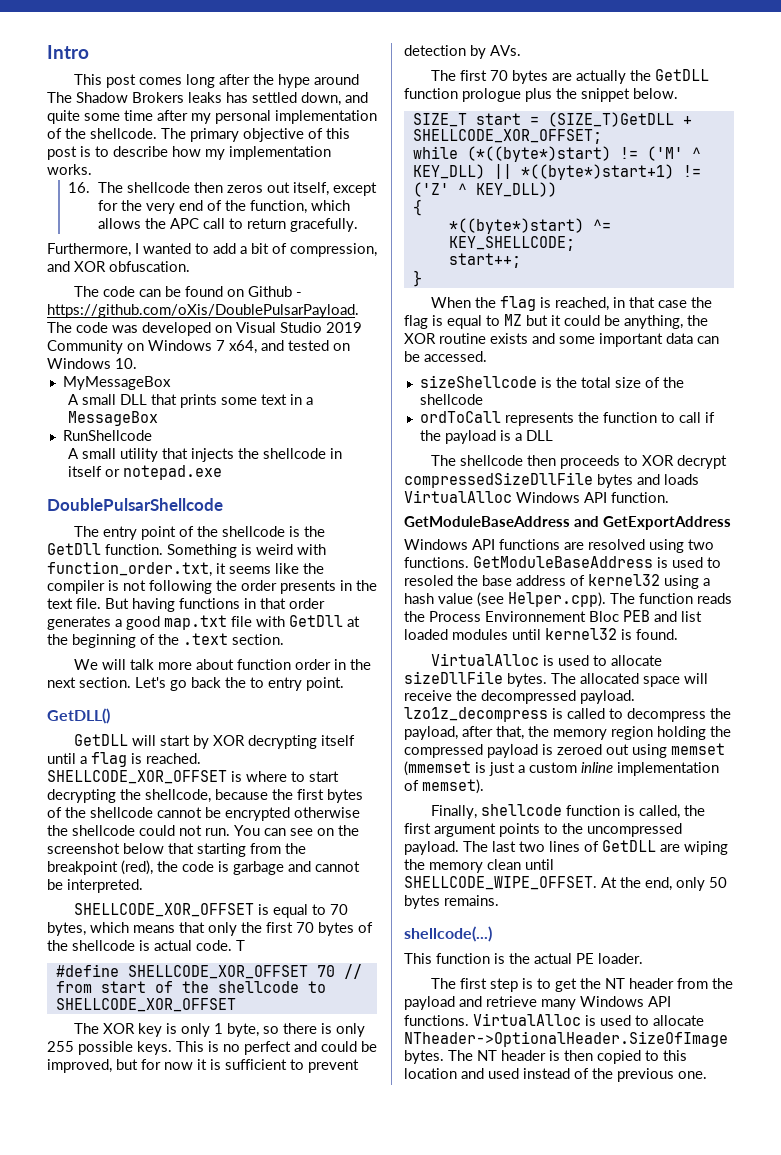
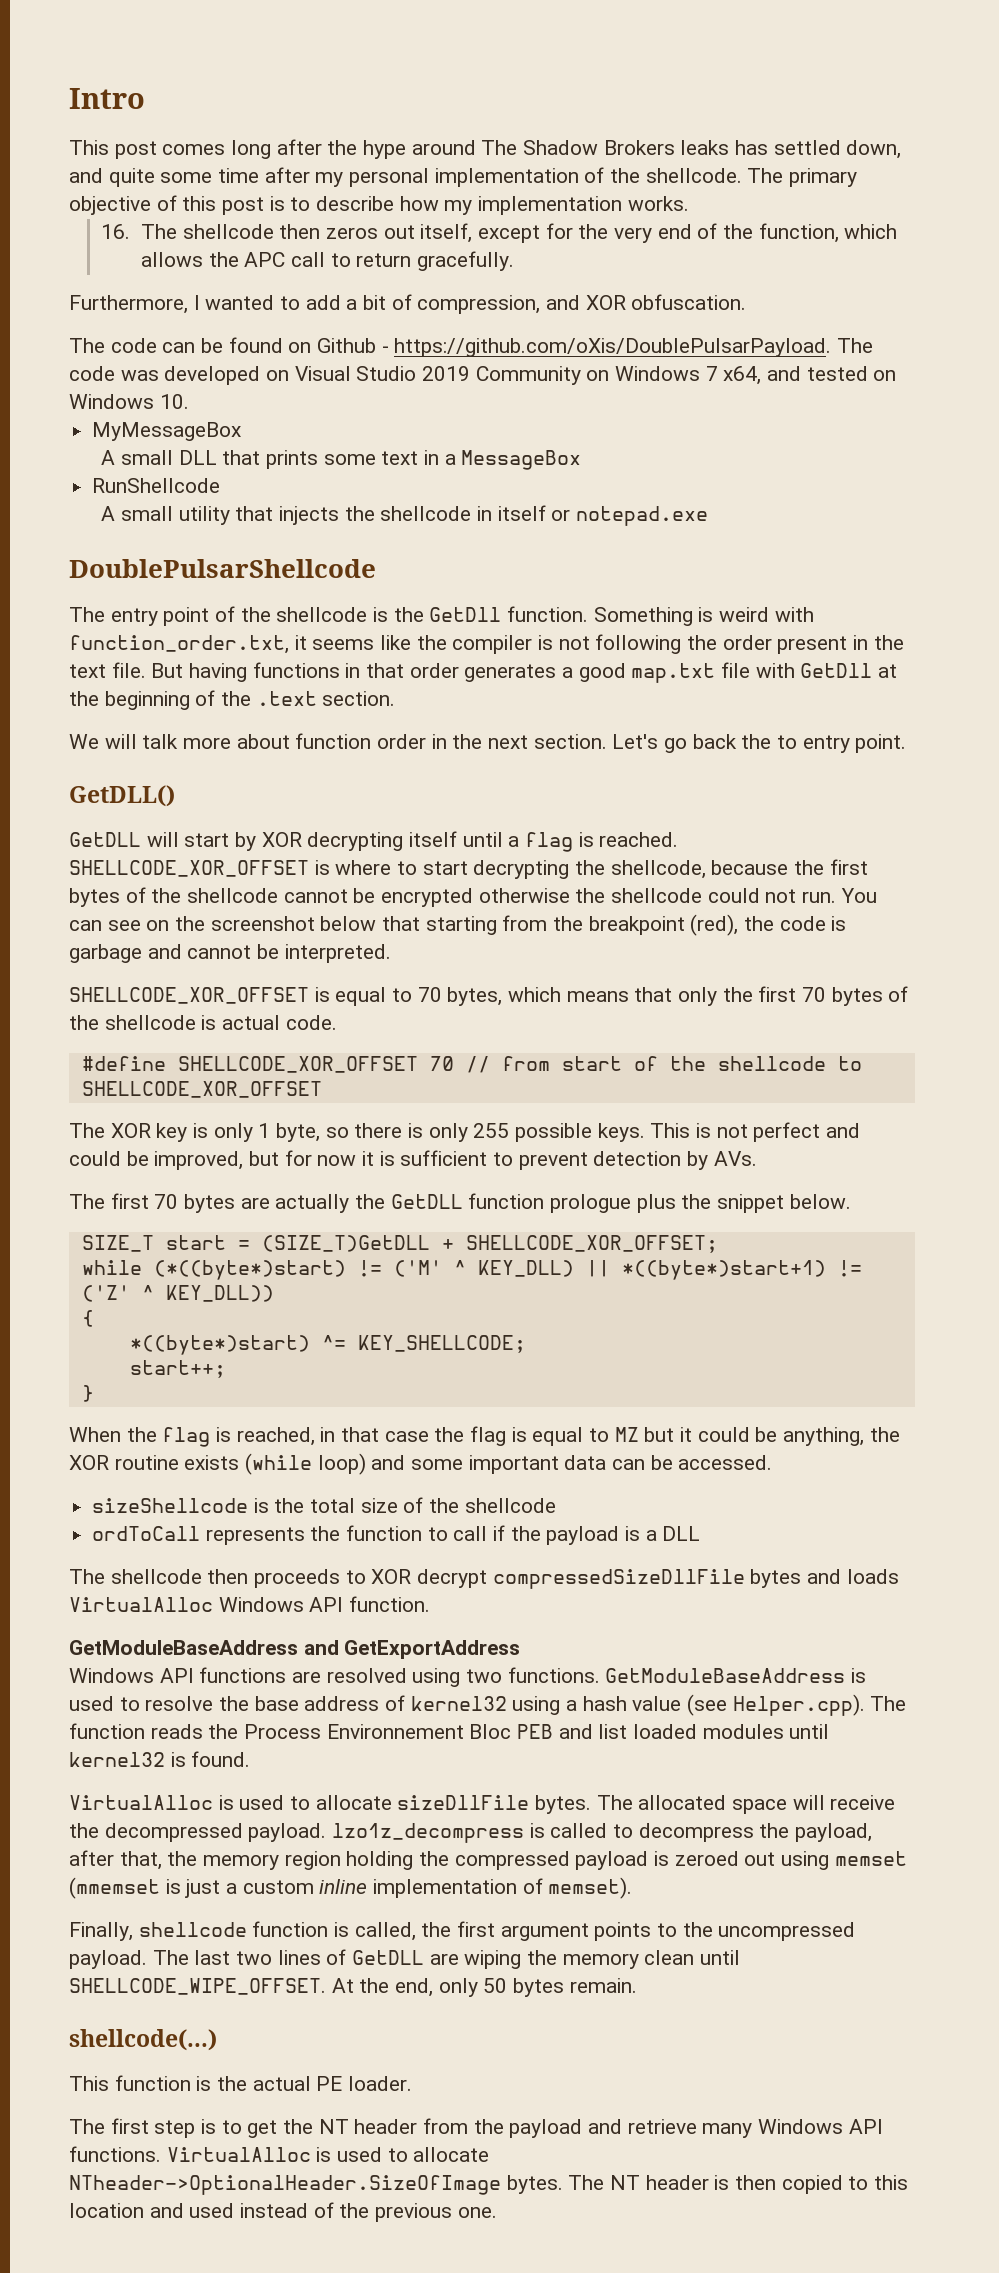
[280,580,336,594] presents -> [777,636,848,654] present
[236,940,245,951] T -> (337, 1022) none
[223,1044,240,1052] no -> [716,1124,748,1138] not
(528, 338) none -> [245,1453,366,1475] (while loop)
[404,575,453,586] resoled -> [145,1696,214,1711] resolve
[444,895,499,906] remains. -> [569,1978,637,1993] remain.

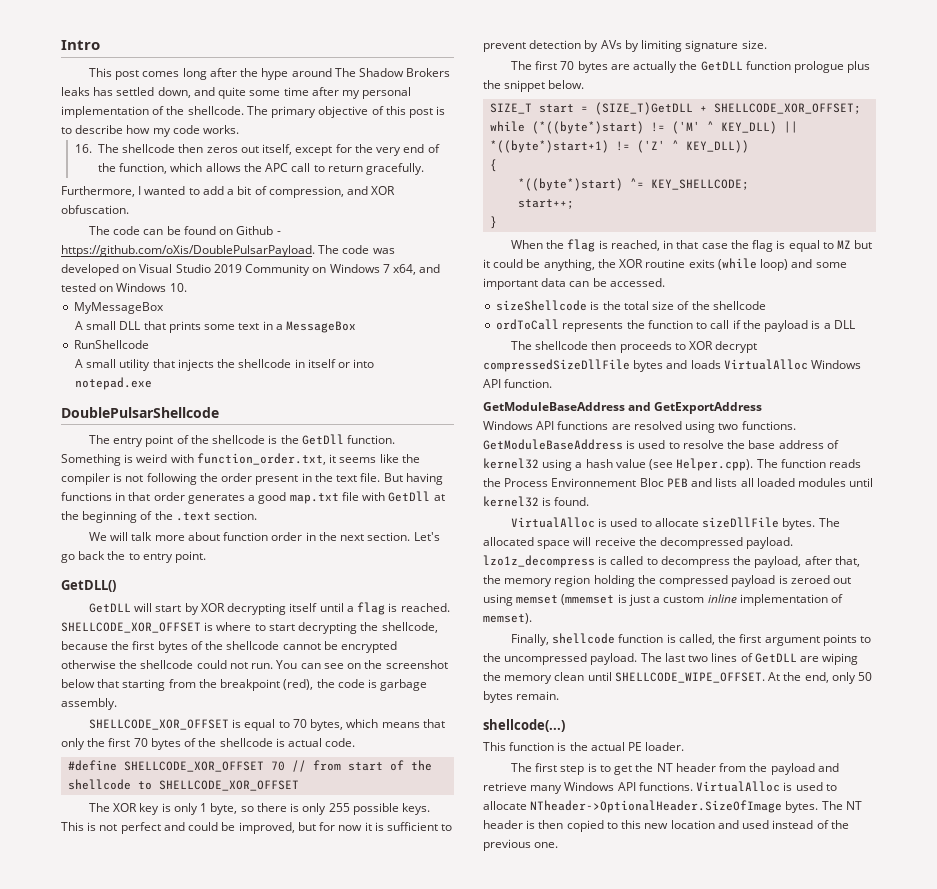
[478,196,623,215] implementation -> [172,125,200,134] code
(571, 515) none -> [353,359,375,368] into
[147,944,391,963] and cannot be interpreted. -> [61,698,117,710] assembly.
[713,1151,757,1166] AVs. -> [600,40,767,52] AVs by limiting signature size.
[184,1455,240,1470] exists -> [688,259,715,268] exits
[598,1724,628,1739] list -> [715,478,754,487] lists all
(909, 2182) none -> [644,823,669,829] new

